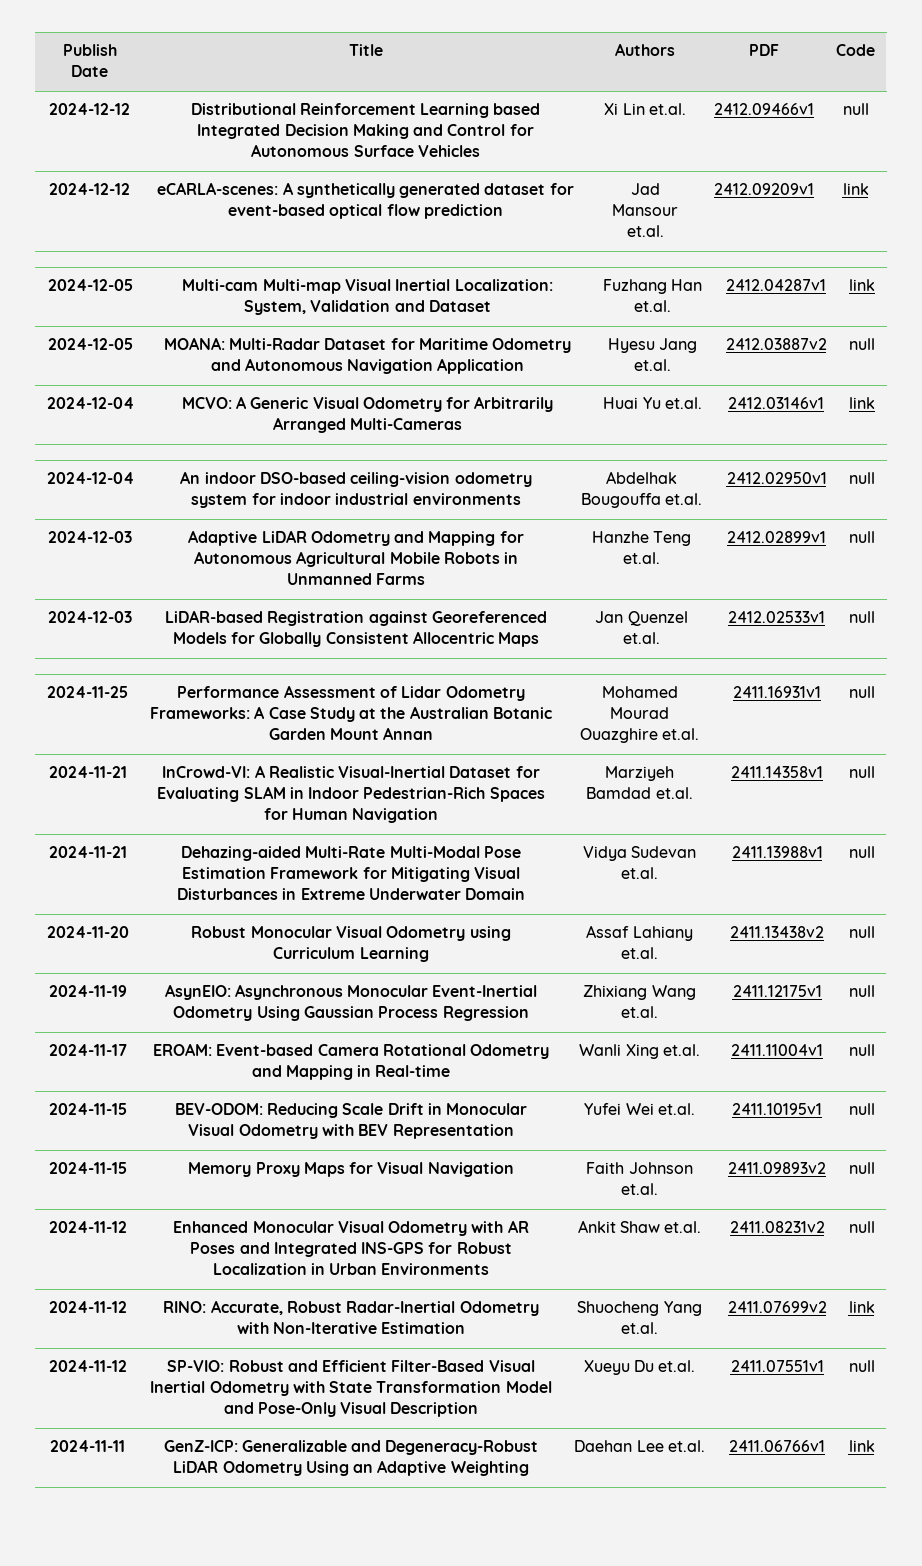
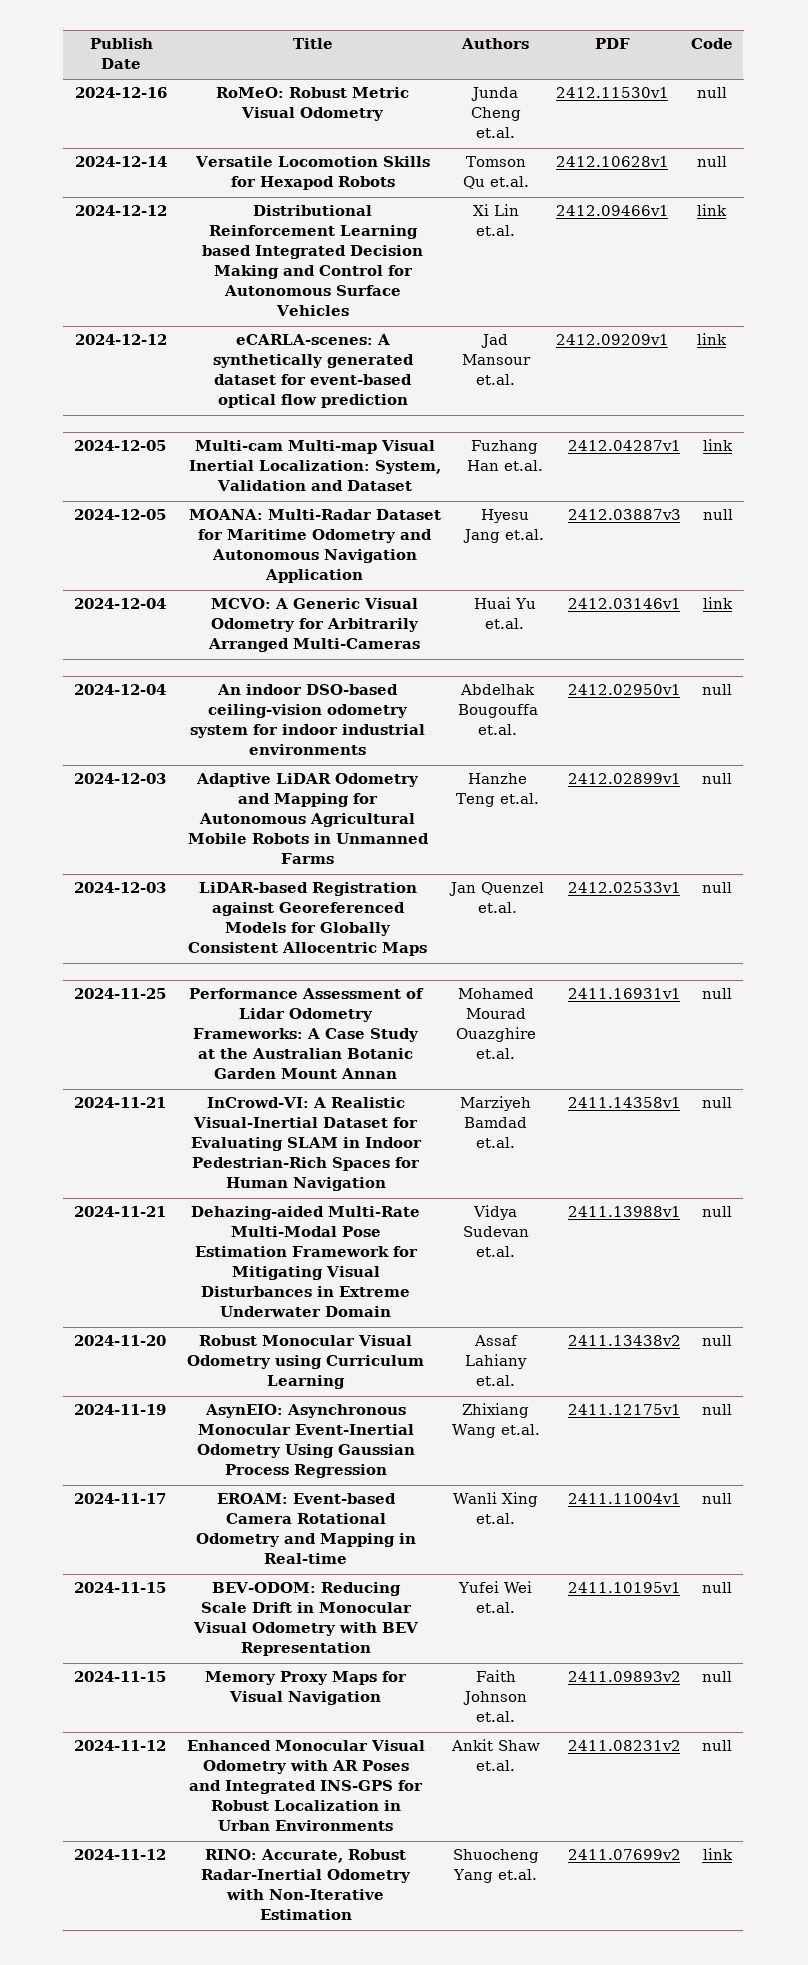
(875, 50) none -> [75,87,167,98] [216,87,409,98] [241,107,384,121] [471,87,518,101] [470,107,521,121] [476,127,515,138] [555,87,669,98] [696,87,727,98] [75,156,167,167] [194,156,430,167] [230,176,395,190] [465,156,526,167] [462,176,529,189] [555,156,669,167] [696,156,727,167] // 2024-12-16 | RoMeO: Robust Metric Visual Odometry | Junda Cheng et.al. | 2412.11530v1 | null // 2024-12-14 | Versatile Locomotion Skills for Hexapod Robots | Tomson Qu et.al. | 2412.10628v1 | null
[842,103,869,115] null -> [697,204,727,216] link
[725,338,827,350] 2412.03887v2 -> [567,509,681,520] 2412.03887v3
[48,1360,127,1372] [167,1360,535,1372] [150,1381,552,1396] [223,1402,479,1417] [583,1360,696,1375] [730,1360,824,1372] [848,1360,875,1372] [50,1440,125,1452] [163,1440,539,1455] [173,1460,529,1476] [574,1440,705,1452] [729,1440,825,1452] [848,1440,875,1452] // 2024-11-12 | SP-VIO: Robust and Efficient Filter-Based Visual Inertial Odometry with State Transformation Model and Pose-Only Visual Description | Xueyu Du et.al. | 2411.07551v1 | null // 2024-11-11 | GenZ-ICP: Generalizable and Degeneracy-Robust LiDAR Odometry Using an Adaptive Weighting | Daehan Lee et.al. | 2411.06766v1 | link -> (733, 1854) none

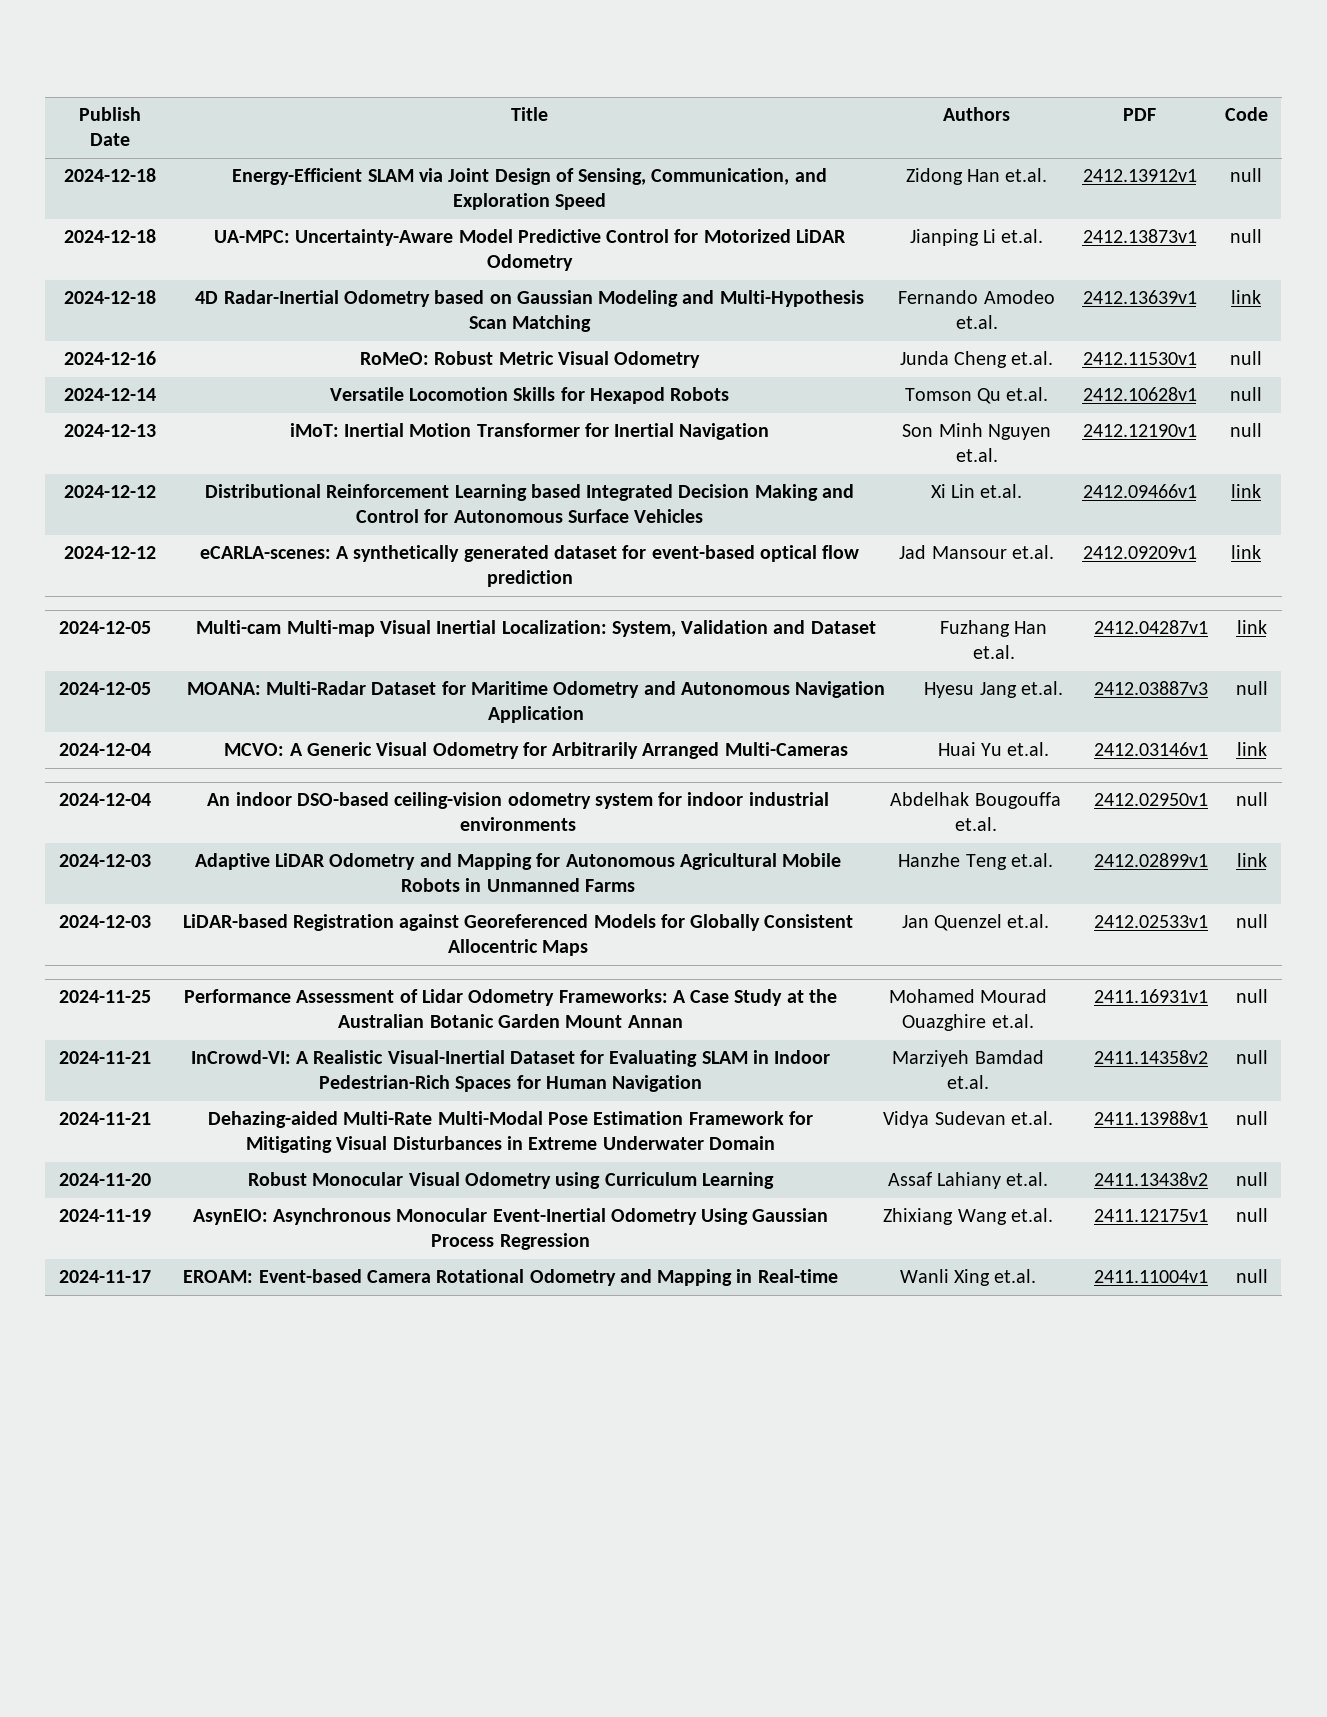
(733, 43) none -> [64,168,156,182] [232,168,827,185] [452,193,607,210] [905,168,1048,185] [1082,169,1197,182] [1230,168,1262,182] [64,229,156,243] [214,229,846,246] [487,254,573,271] [909,229,1044,246] [1082,229,1197,243] [1230,229,1262,243] [64,290,156,304] [195,290,864,307] [468,315,592,332] [898,290,1055,304] [955,315,998,329] [1082,290,1197,304] [1231,290,1261,304] // 2024-12-18 | Energy-Efficient SLAM via Joint Design of Sensing, Communication, and Exploration Speed | Zidong Han et.al. | 2412.13912v1 | null // 2024-12-18 | UA-MPC: Uncertainty-Aware Model Predictive Control for Motorized LiDAR Odometry | Jianping Li et.al. | 2412.13873v1 | null // 2024-12-18 | 4D Radar-Inertial Odometry based on Gaussian Modeling and Multi-Hypothesis Scan Matching | Fernando Amodeo et.al. | 2412.13639v1 | link
(727, 161) none -> [64,424,156,437] [289,423,770,440] [902,423,1051,440] [955,448,998,462] [1082,424,1197,437] [1230,423,1262,437] // 2024-12-13 | iMoT: Inertial Motion Transformer for Inertial Navigation | Son Minh Nguyen et.al. | 2412.12190v1 | null
[702,773,732,784] null -> [1236,853,1267,867] link
[567,1097,681,1108] 2411.14358v1 -> [1093,1050,1208,1064] 2411.14358v2
[74,1582,166,1593] [211,1582,401,1596] [200,1602,412,1613] [192,1622,418,1636] [240,1642,371,1656] [457,1581,533,1593] [476,1602,515,1613] [567,1582,681,1593] [702,1582,732,1593] [74,1671,166,1682] [205,1671,407,1685] [229,1691,381,1705] [475,1670,516,1682] [462,1691,527,1705] [476,1711,515,1722] [567,1671,681,1682] [702,1671,732,1682] [74,1740,166,1751] [186,1740,425,1751] [202,1760,409,1774] [189,1780,423,1794] [210,1800,401,1811] [218,1820,393,1831] [450,1739,540,1751] [476,1760,515,1771] [567,1740,681,1751] [702,1740,732,1751] [74,1849,166,1860] [205,1849,406,1863] [201,1869,411,1883] [226,1889,384,1900] [259,1909,352,1920] [452,1849,539,1863] [453,1869,537,1883] [567,1849,681,1860] [702,1848,733,1860] // 2024-11-15 | BEV-ODOM: Reducing Scale Drift in Monocular Visual Odometry with BEV Representation | Yufei Wei et.al. | 2411.10195v1 | null // 2024-11-15 | Memory Proxy Maps for Visual Navigation | Faith Johnson et.al. | 2411.09893v2 | null // 2024-11-12 | Enhanced Monocular Visual Odometry with AR Poses and Integrated INS-GPS for Robust Localization in Urban Environments | Ankit Shaw et.al. | 2411.08231v2 | null // 2024-11-12 | RINO: Accurate, Robust Radar-Inertial Odometry with Non-Iterative Estimation | Shuocheng Yang et.al. | 2411.07699v2 | link -> (1268, 1276) none

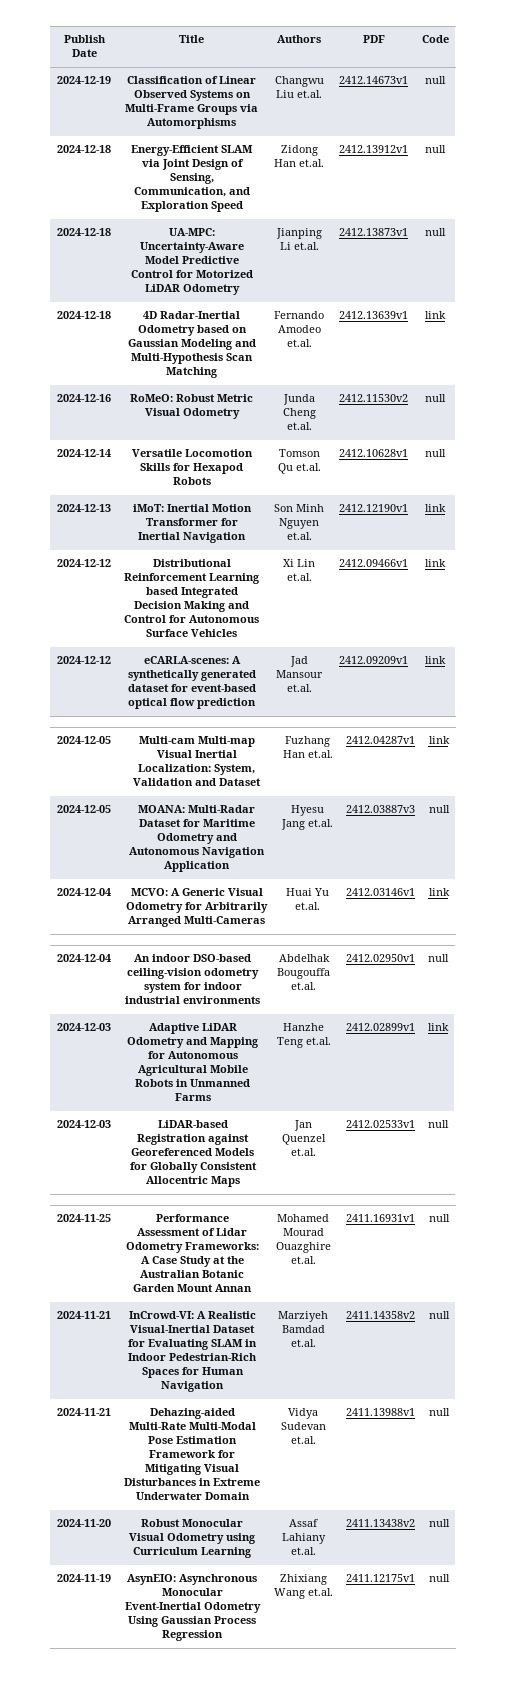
(1268, 114) none -> [57,76,111,84] [127,76,256,84] [133,90,251,101] [125,104,258,115] [147,118,236,129] [274,76,324,87] [276,90,322,98] [339,76,408,84] [425,76,446,84] // 2024-12-19 | Classification of Linear Observed Systems on Multi-Frame Groups via Automorphisms | Changwu Liu et.al. | 2412.14673v1 | null
[1082,352,1197,365] 2412.11530v1 -> [339,394,408,402] 2412.11530v2
[1230,423,1262,437] null -> [425,504,446,512] link
[59,1270,151,1283] [183,1269,838,1286] [899,1269,1037,1286] [1093,1270,1208,1283] [1235,1269,1268,1283] // 2024-11-17 | EROAM: Event-based Camera Rotational Odometry and Mapping in Real-time | Wanli Xing et.al. | 2411.11004v1 | null -> (450, 1578) none

